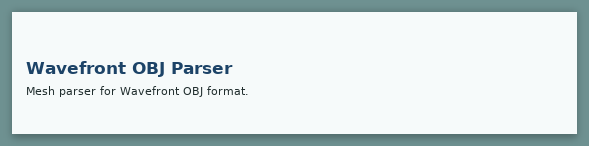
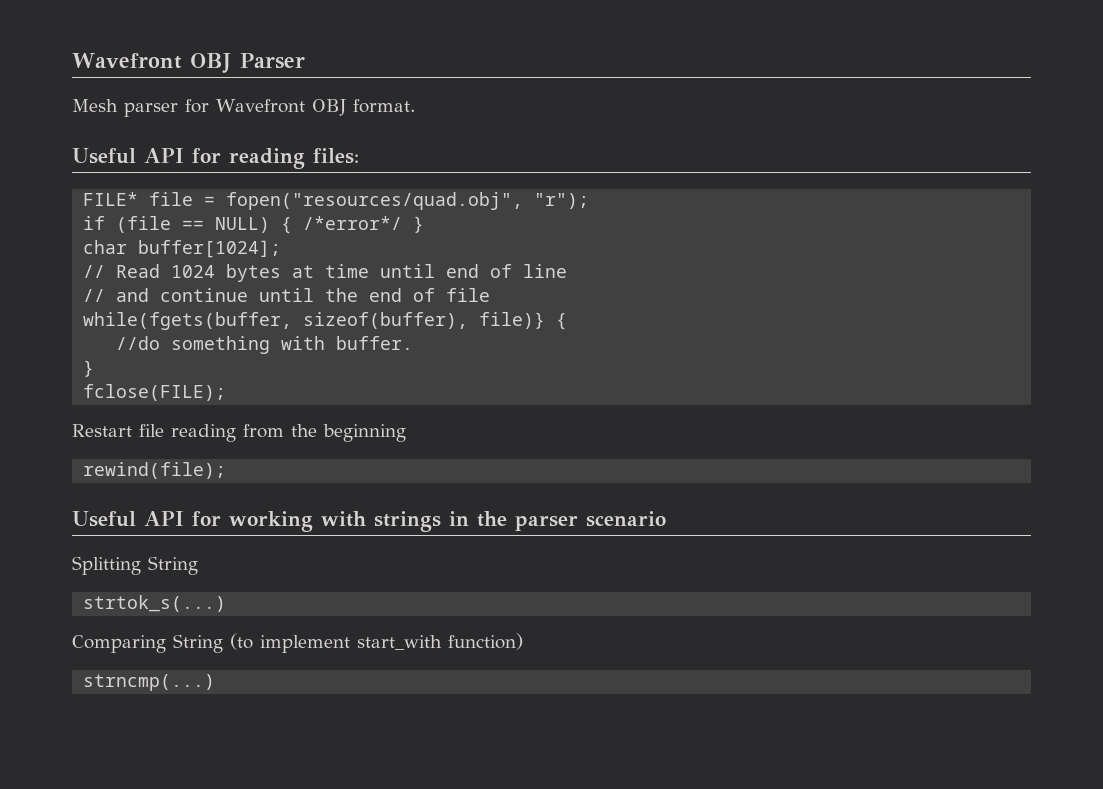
(249, 90) none -> [72,148,359,169] [83,192,590,210] [83,216,425,234] [83,240,282,258] [83,264,568,282] [83,288,491,302] [83,312,568,330] [116,336,414,354] [83,360,95,377] [83,384,227,401] [72,424,406,442] [83,462,227,479] [72,511,666,532] [72,556,198,575] [83,595,227,612] [72,633,523,653] [83,674,216,691] // Useful API for reading files: // FILE* file = fopen("resources/quad.obj", "r"); // if (file == NULL) { /*error*/ } // char buffer[1024]; // // Read 1024 bytes at time until end of line // // and continue until the end of file // while(fgets(buffer, sizeof(buffer), file)} { // //do something with buffer. // } // fclose(FILE); // Restart file reading from the beginning // rewind(file); // Useful API for working with strings in the parser scenario // Splitting String // strtok_s(...) // Comparing String (to implement start_with function) // strncmp(...)

